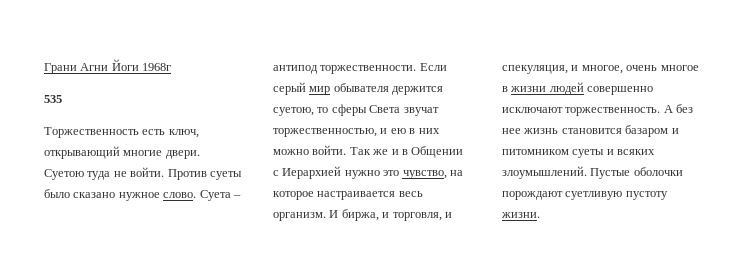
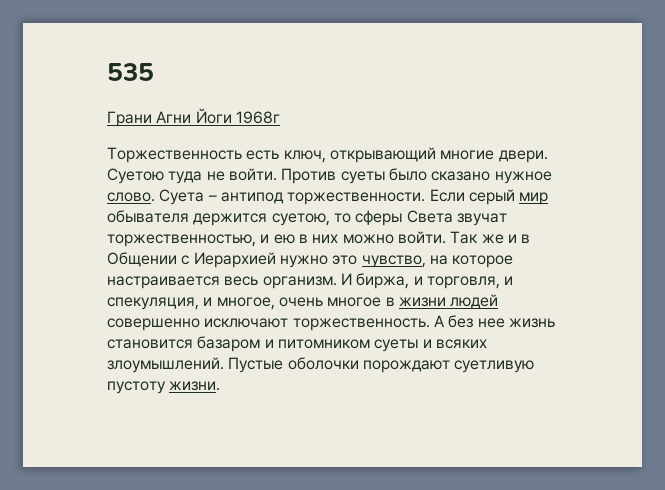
(44, 68) none -> [107,63,154,81] 535 //
[44,95,62,103] // 535 -> (280, 117) none

